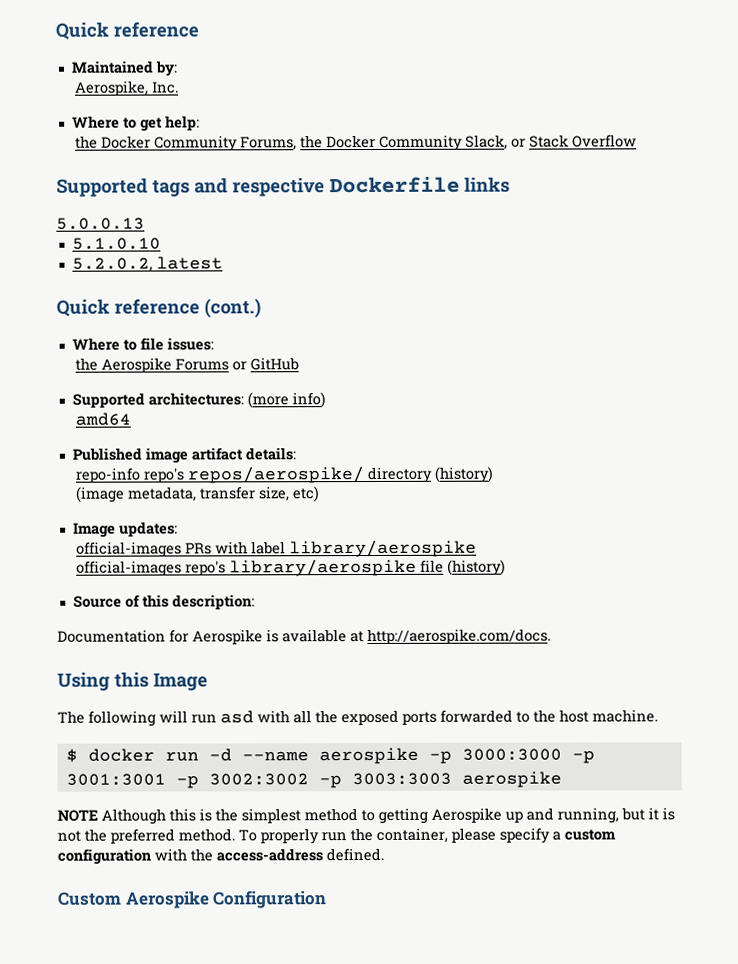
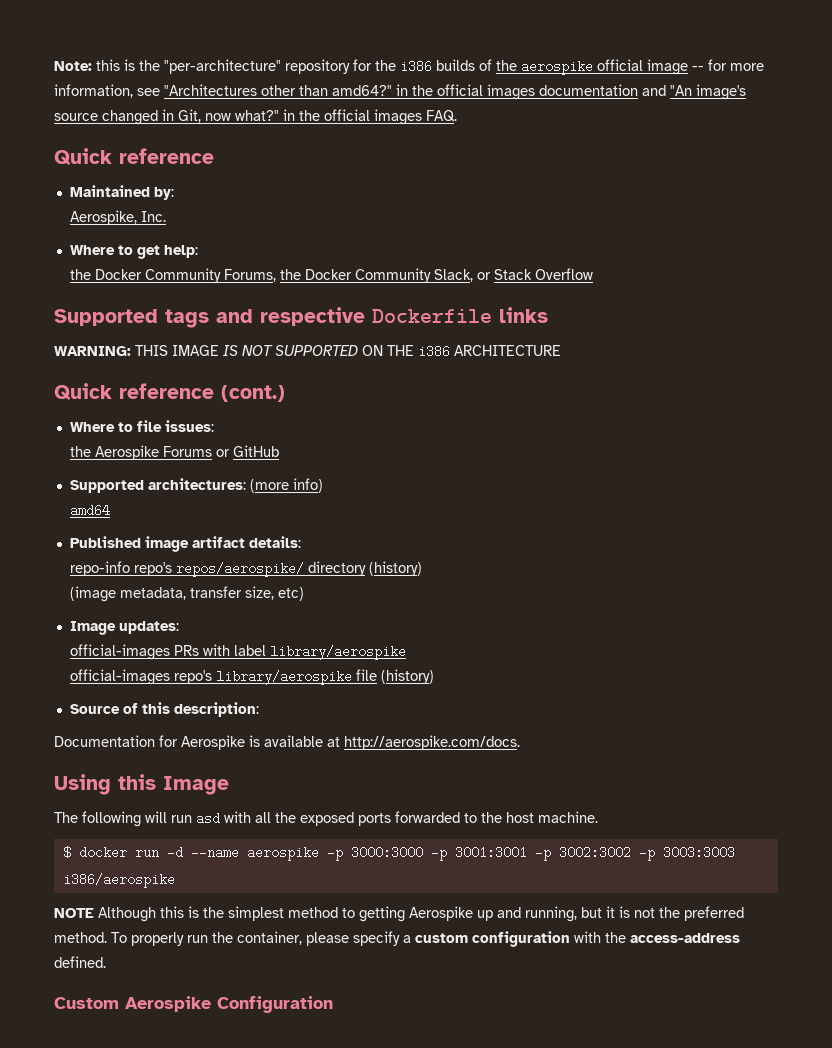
(55, 30) none -> [54,59,764,75] [54,84,746,100] [54,109,457,125] Note: this is the "per-architecture" repository for the i386 builds of the aerospike official image -- for more information, see "Architectures other than amd64?" in the official images documentation and "An image's source changed in Git, now what?" in the official images FAQ. //
[56,217,145,230] [71,237,161,250] [71,256,223,272] 5.0.0.13 // 5.1.0.10 // 5.2.0.2, latest -> [54,345,561,358] WARNING: THIS IMAGE IS NOT SUPPORTED ON THE i386 ARCHITECTURE
[461,771,562,788] aerospike -> [62,873,175,888] i386/aerospike

